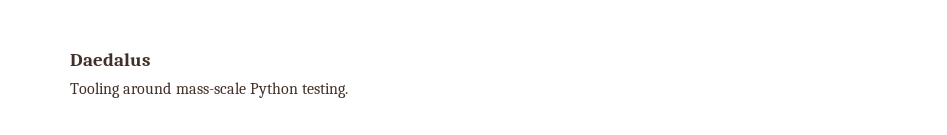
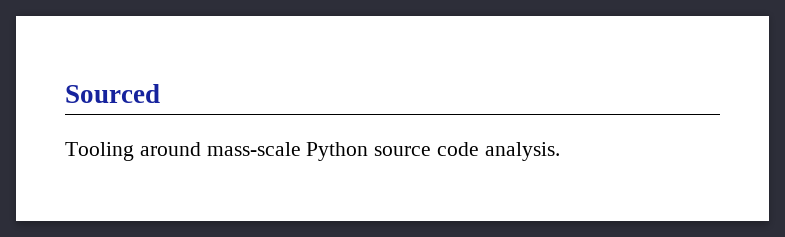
[70,53,150,66] Daedalus -> [65,84,160,103] Sourced
[302,83,349,98] testing. -> [374,142,560,161] source code analysis.

